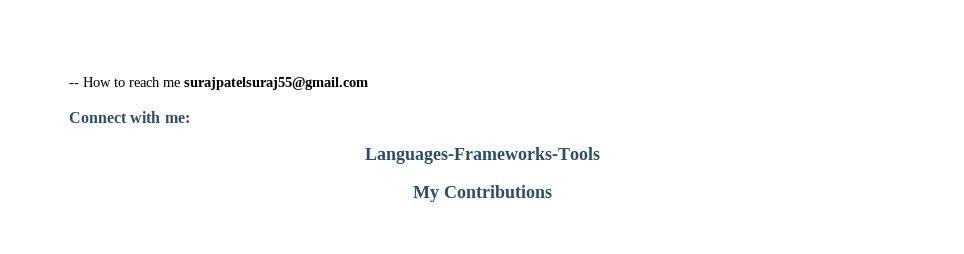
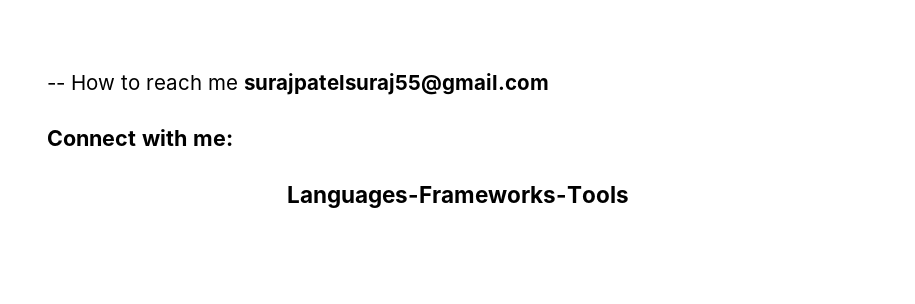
[412,185,552,202] // My Contributions -> (629, 197) none

